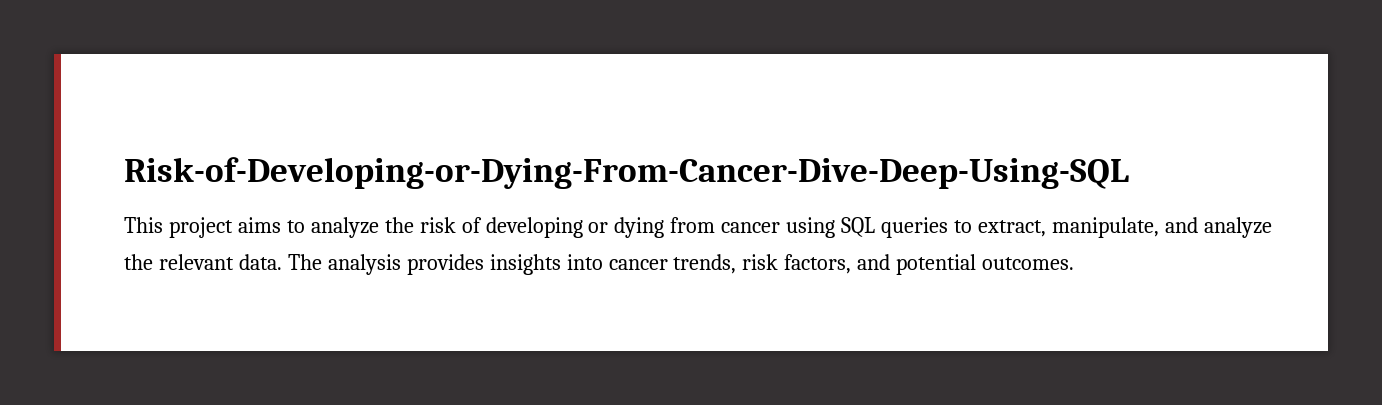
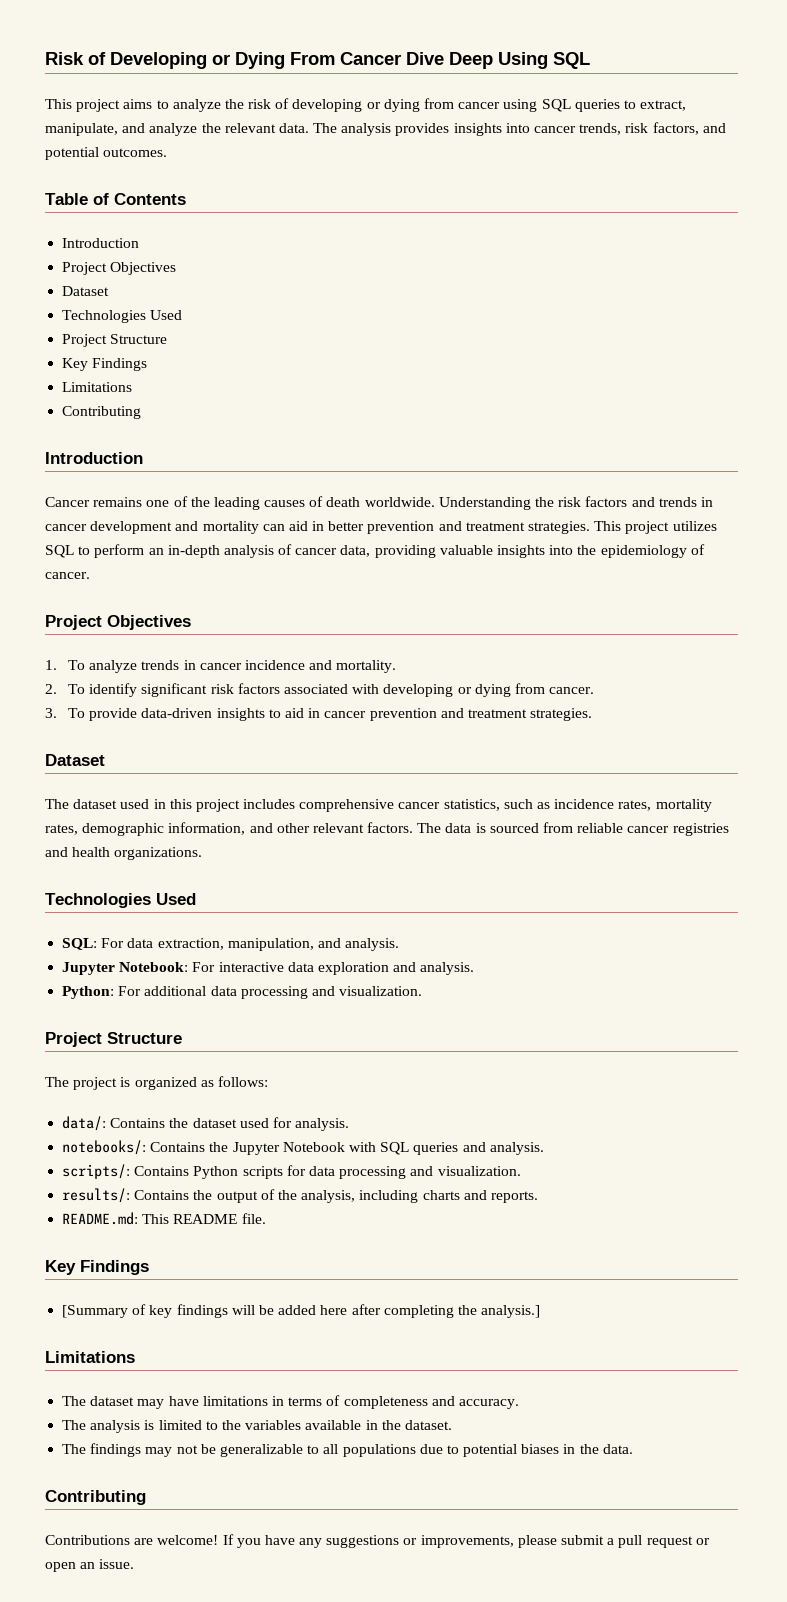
[124,157,1129,189] Risk-of-Developing-or-Dying-From-Cancer-Dive-Deep-Using-SQL -> [45,52,590,69] Risk of Developing or Dying From Cancer Dive Deep Using SQL
(1075, 263) none -> [45,193,186,205] [62,238,140,248] [62,262,177,275] [62,286,110,296] [62,310,183,323] [62,334,168,347] [62,358,148,371] [62,382,133,392] [62,406,142,419] [45,452,143,464] [45,496,713,510] [45,521,717,534] [45,544,705,558] [45,572,90,579] [45,615,191,630] [45,660,397,673] [45,683,595,697] [45,708,593,721] [45,754,105,766] [45,799,712,812] [45,822,729,836] [45,847,203,860] [45,893,196,908] [62,938,400,951] [62,962,475,975] [62,986,423,999] [45,1032,182,1047] [45,1076,268,1090] [62,1116,350,1131] [62,1140,544,1155] [62,1164,521,1179] [62,1188,538,1203] [62,1212,266,1225] [45,1260,149,1275] [62,1304,541,1318] [45,1351,135,1363] [62,1395,519,1409] [62,1420,452,1433] [62,1443,633,1457] [45,1490,146,1505] [45,1534,710,1548] [45,1559,135,1572] // Table of Contents // Introduction // Project Objectives // Dataset // Technologies Used // Project Structure // Key Findings // Limitations // Contributing // Introduction // Cancer remains one of the leading causes of death worldwide. Understanding the risk factors and trends in cancer development and mortality can aid in better prevention and treatment strategies. This project utilizes SQL to perform an in-depth analysis of cancer data, providing valuable insights into the epidemiology of cancer. // Project Objectives // 1. To analyze trends in cancer incidence and mortality. // 2. To identify significant risk factors associated with developing or dying from cancer. // 3. To provide data-driven insights to aid in cancer prevention and treatment strategies. // Dataset // The dataset used in this project includes comprehensive cancer statistics, such as incidence rates, mortality rates, demographic information, and other relevant factors. The data is sourced from reliable cancer registries and health organizations. // Technologies Used // SQL: For data extraction, manipulation, and analysis. // Jupyter Notebook: For interactive data exploration and analysis. // Python: For additional data processing and visualization. // Project Structure // The project is organized as follows: // data/: Contains the dataset used for analysis. // notebooks/: Contains the Jupyter Notebook with SQL queries and analysis. // scripts/: Contains Python scripts for data processing and visualization. // results/: Contains the output of the analysis, including charts and reports. // README.md: This README file. // Key Findings // [Summary of key findings will be added here after completing the analysis.] // Limitations // The dataset may have limitations in terms of completeness and accuracy. // The analysis is limited to the variables available in the dataset. // The findings may not be generalizable to all populations due to potential biases in the data. // Contributing // Contributions are welcome! If you have any suggestions or improvements, please submit a pull request or open an issue.

